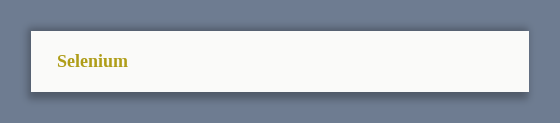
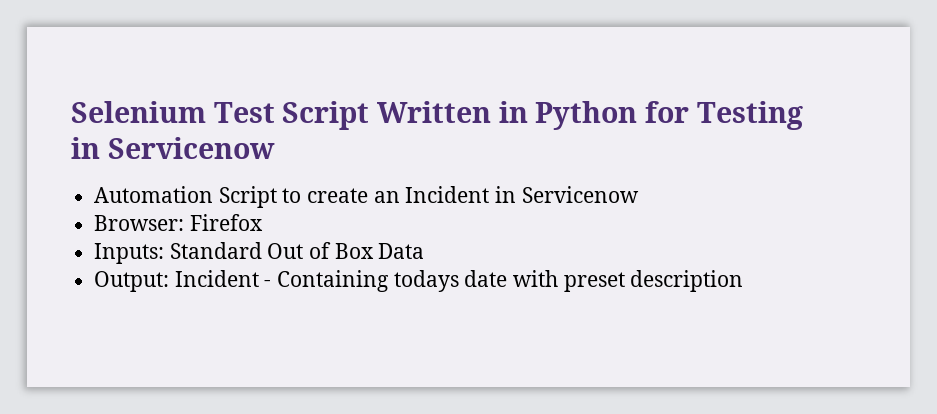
(128, 60) none -> [213,101,803,130] [71,137,275,159] [94,186,639,208] [94,214,263,231] [94,242,425,264] [94,270,744,292] Test Script Written in Python for Testing in Servicenow // Automation Script to create an Incident in Servicenow // Browser: Firefox // Inputs: Standard Out of Box Data // Output: Incident - Containing todays date with preset description

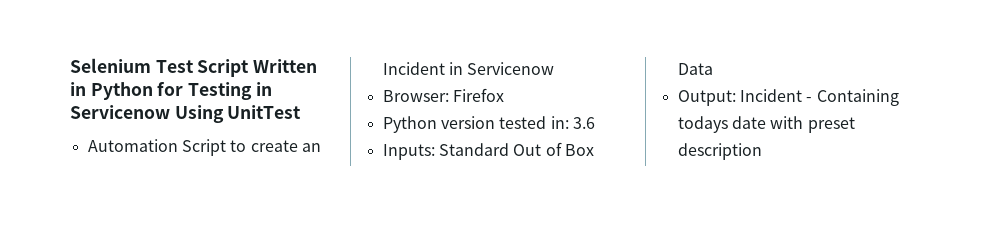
(275, 148) none -> [174,105,302,123] Using UnitTest
(263, 222) none -> [382,116,595,133] // Python version tested in: 3.6

